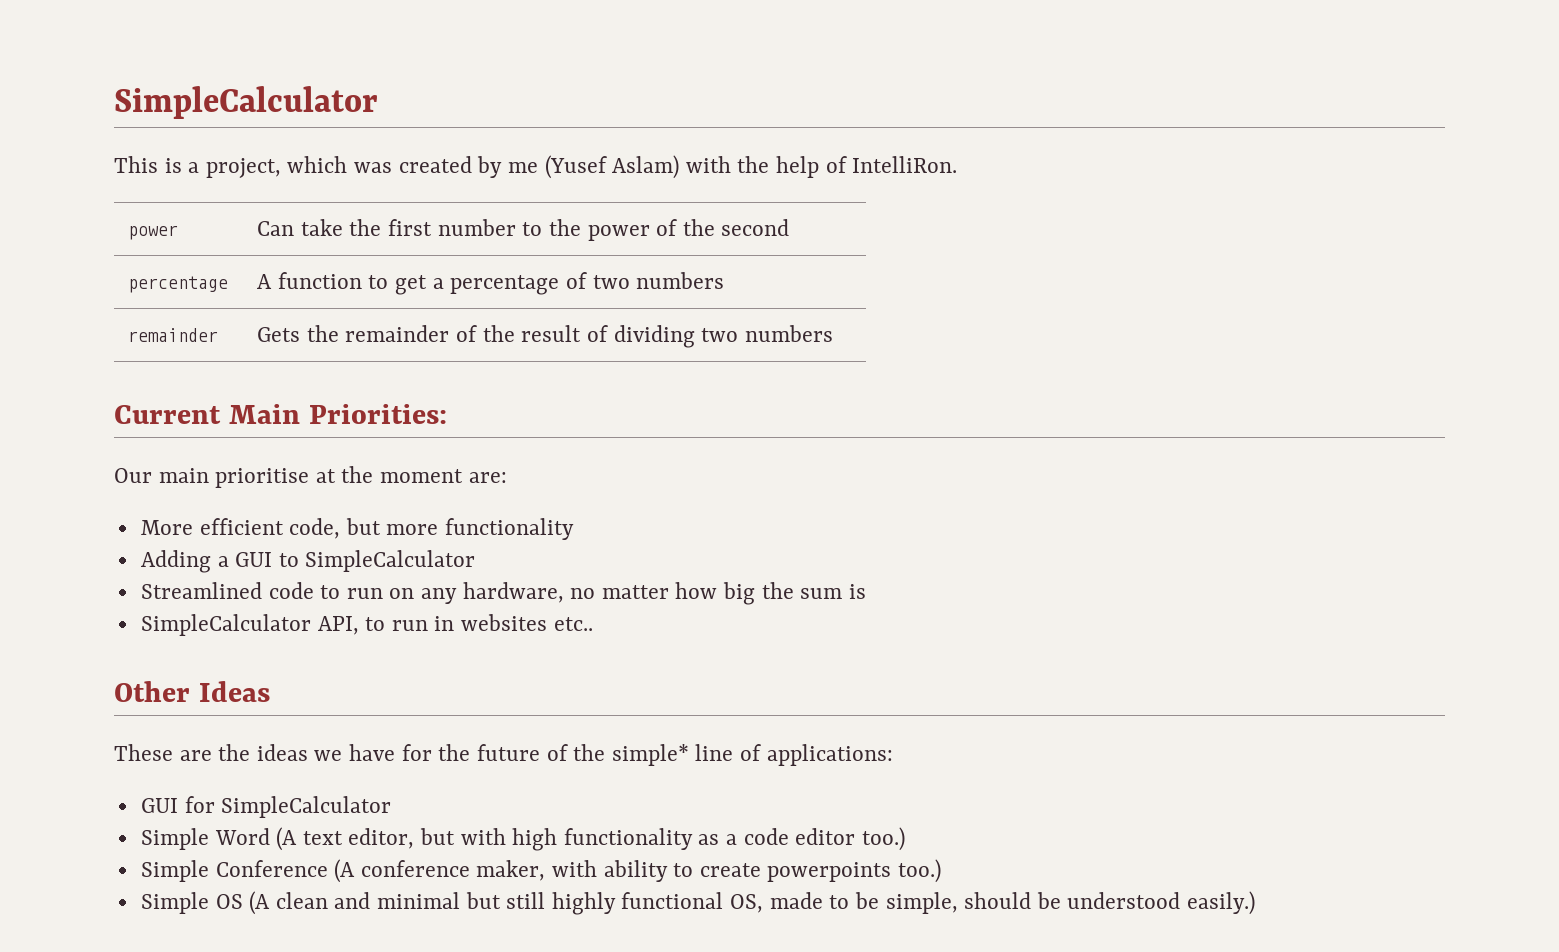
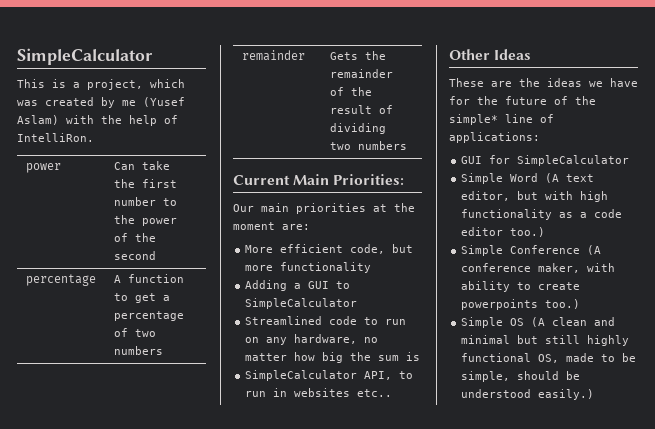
[215,468,310,488] prioritise -> [296,203,366,214] priorities

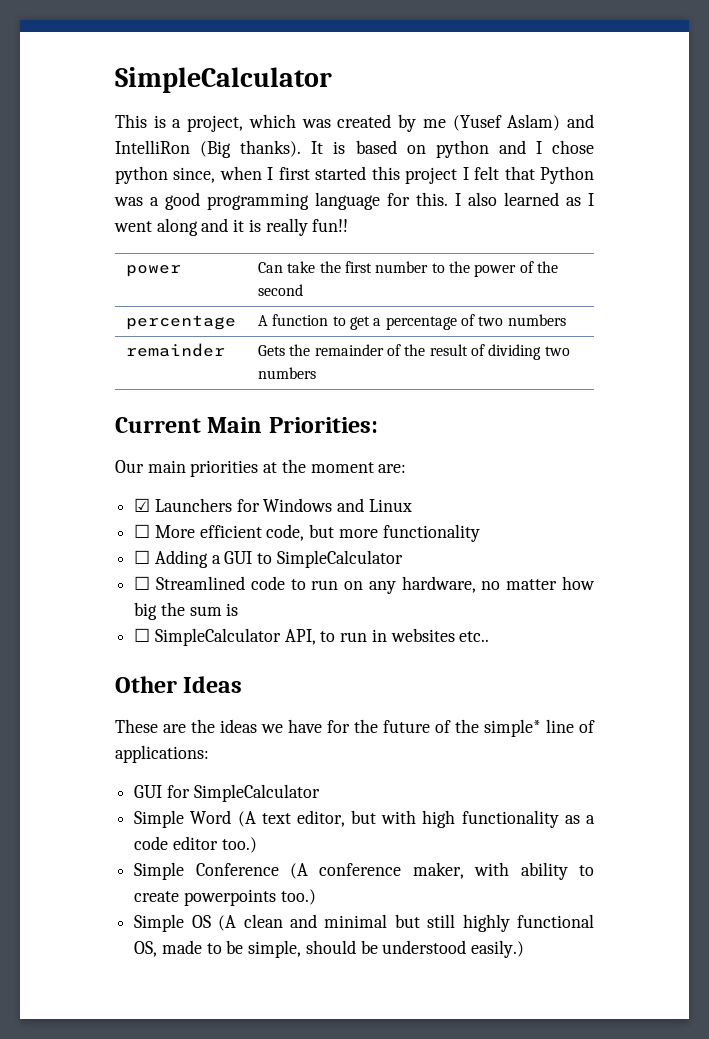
[66,115,178,126] [17,133,94,142] with the help of IntelliRon. -> [567,114,595,128] [115,140,595,158] [115,166,594,184] [114,192,594,210] [114,218,349,236] and IntelliRon (Big thanks). It is based on python and I chose python since, when I first started this project I felt that Python was a good programming language for this. I also learned as I went along and it is really fun!!
(310, 227) none -> [134,498,412,512] [134,524,151,538] ☑ Launchers for Windows and Linux // ☐
(372, 267) none -> [134,550,151,564] ☐
(358, 303) none -> [134,576,151,590] ☐
(421, 356) none -> [134,628,151,642] ☐

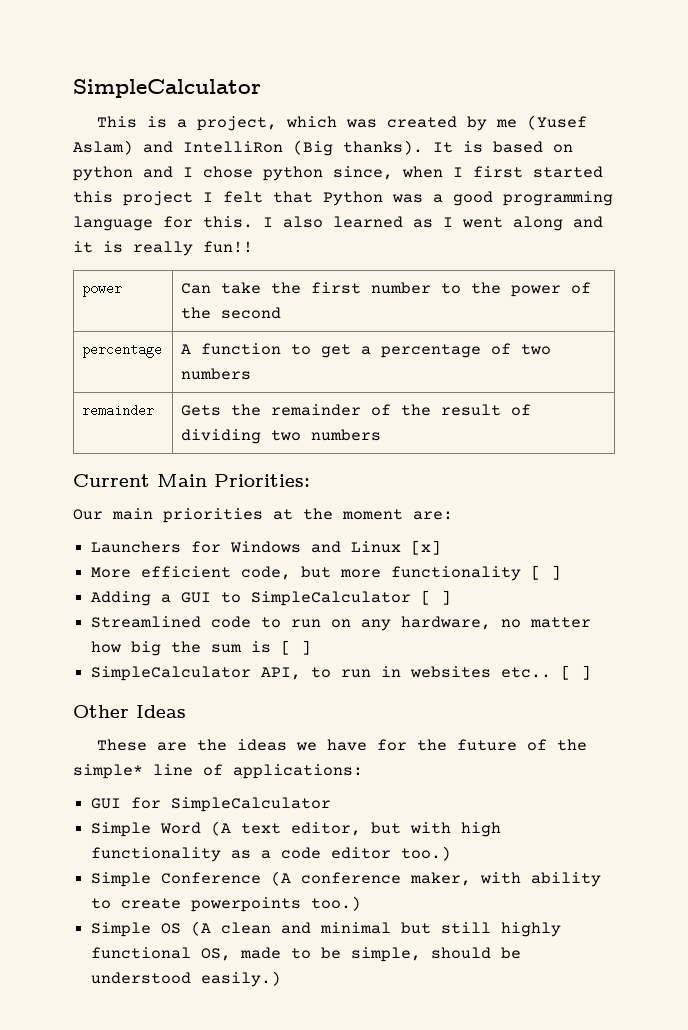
[134,498,151,512] ☑ -> (453, 515) none
[134,524,151,538] // ☐ -> [411,540,442,555] [x] //
[134,550,151,564] // ☐ -> [531,565,562,580] [ ] //
[134,576,151,590] // ☐ -> [421,590,452,605] [ ] //
[134,628,151,642] // ☐ -> [281,640,312,655] [ ] //
(490, 636) none -> [561,665,592,680] [ ]

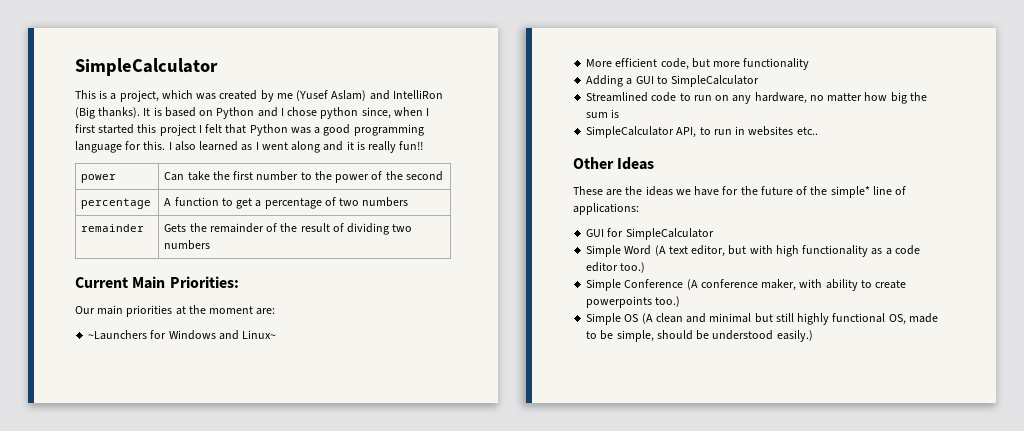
[73,166,133,181] python -> [216,107,255,119] Python
[91,541,182,553] Launchers -> [88,330,148,340] ~Launchers
[351,540,442,555] Linux [x] -> [242,330,277,339] Linux~
[531,565,562,580] [ ] -> (810, 64) none
[421,590,452,605] [ ] -> (760, 81) none
[281,640,312,655] [ ] -> (620, 113) none
[561,665,592,680] [ ] -> (818, 131) none

